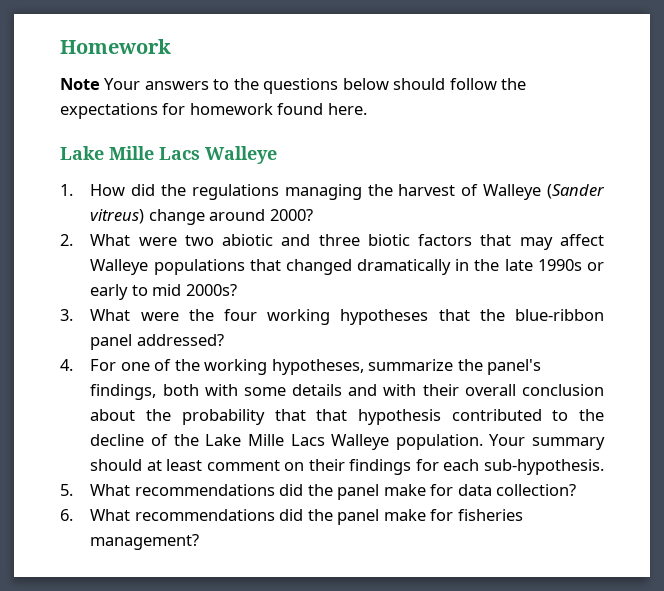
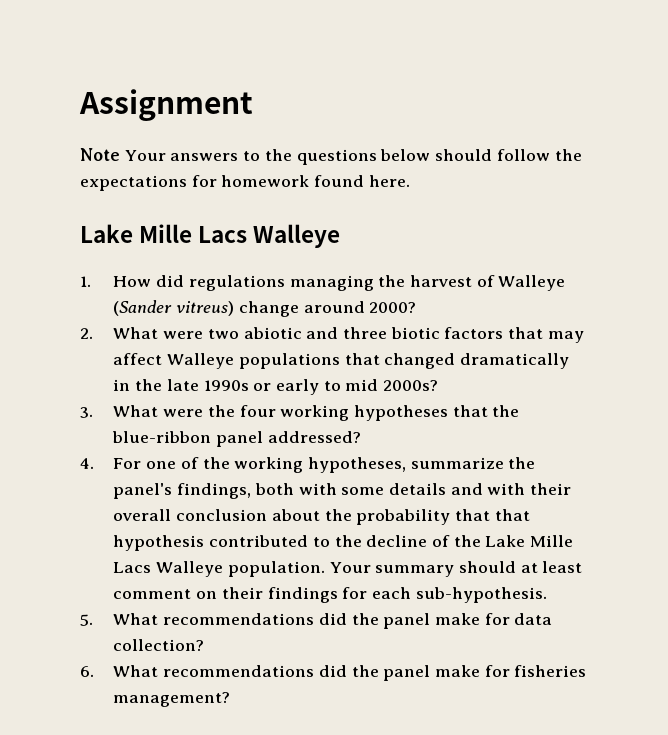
[60,39,171,54] Homework -> [79,89,253,121] Assignment
[161,184,187,196] the -> (185, 281) none

